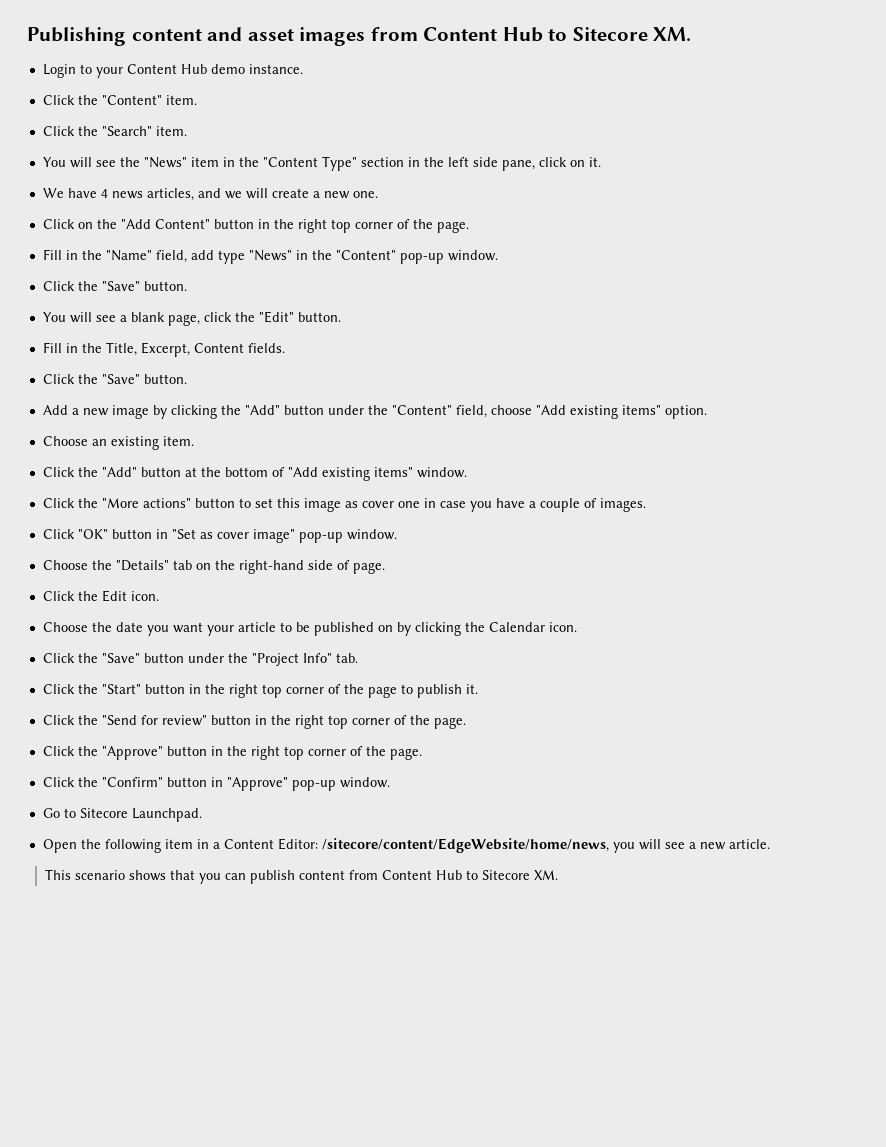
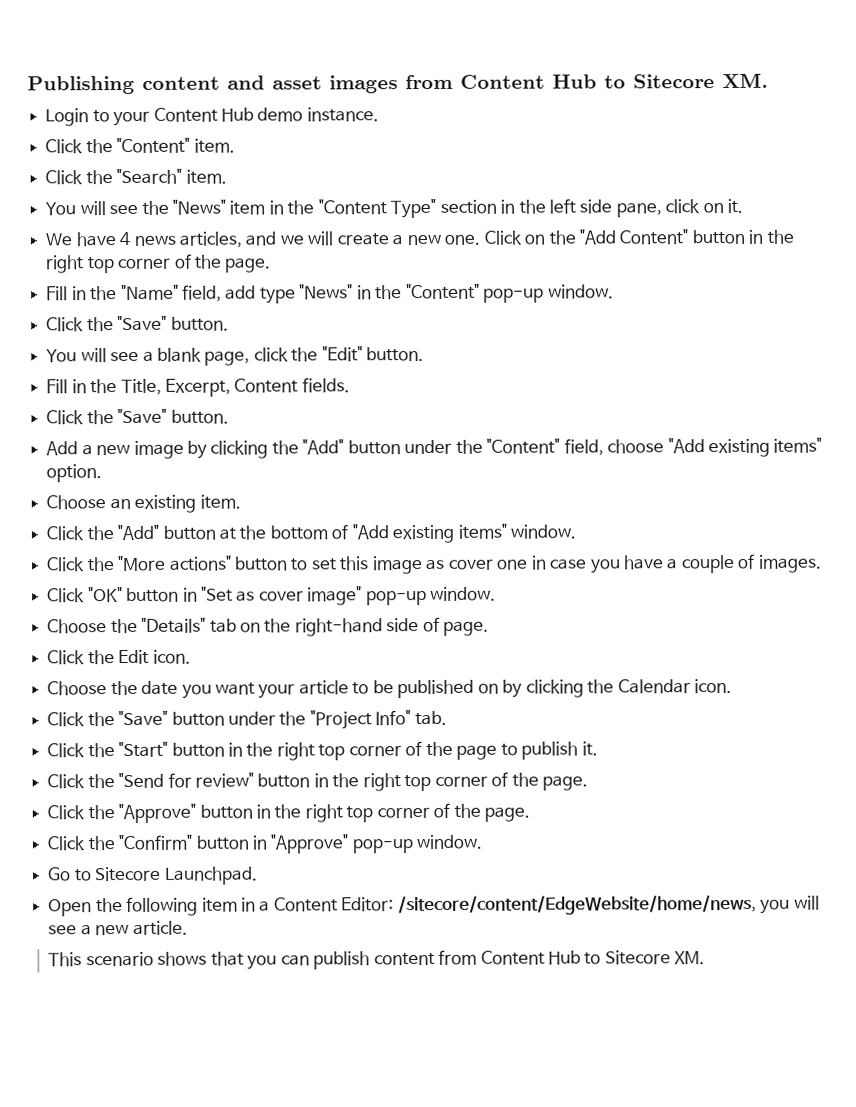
(378, 194) // -> (481, 239) none

